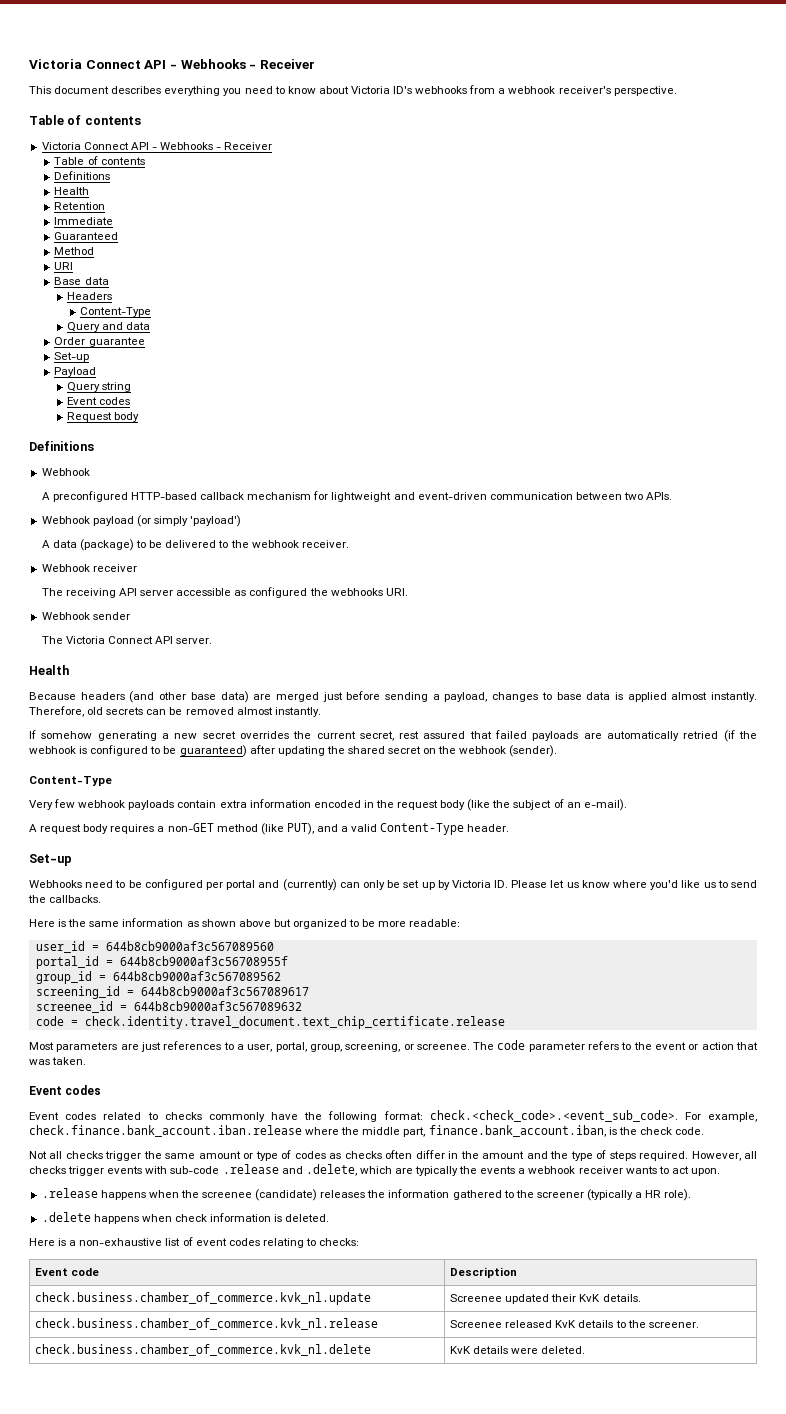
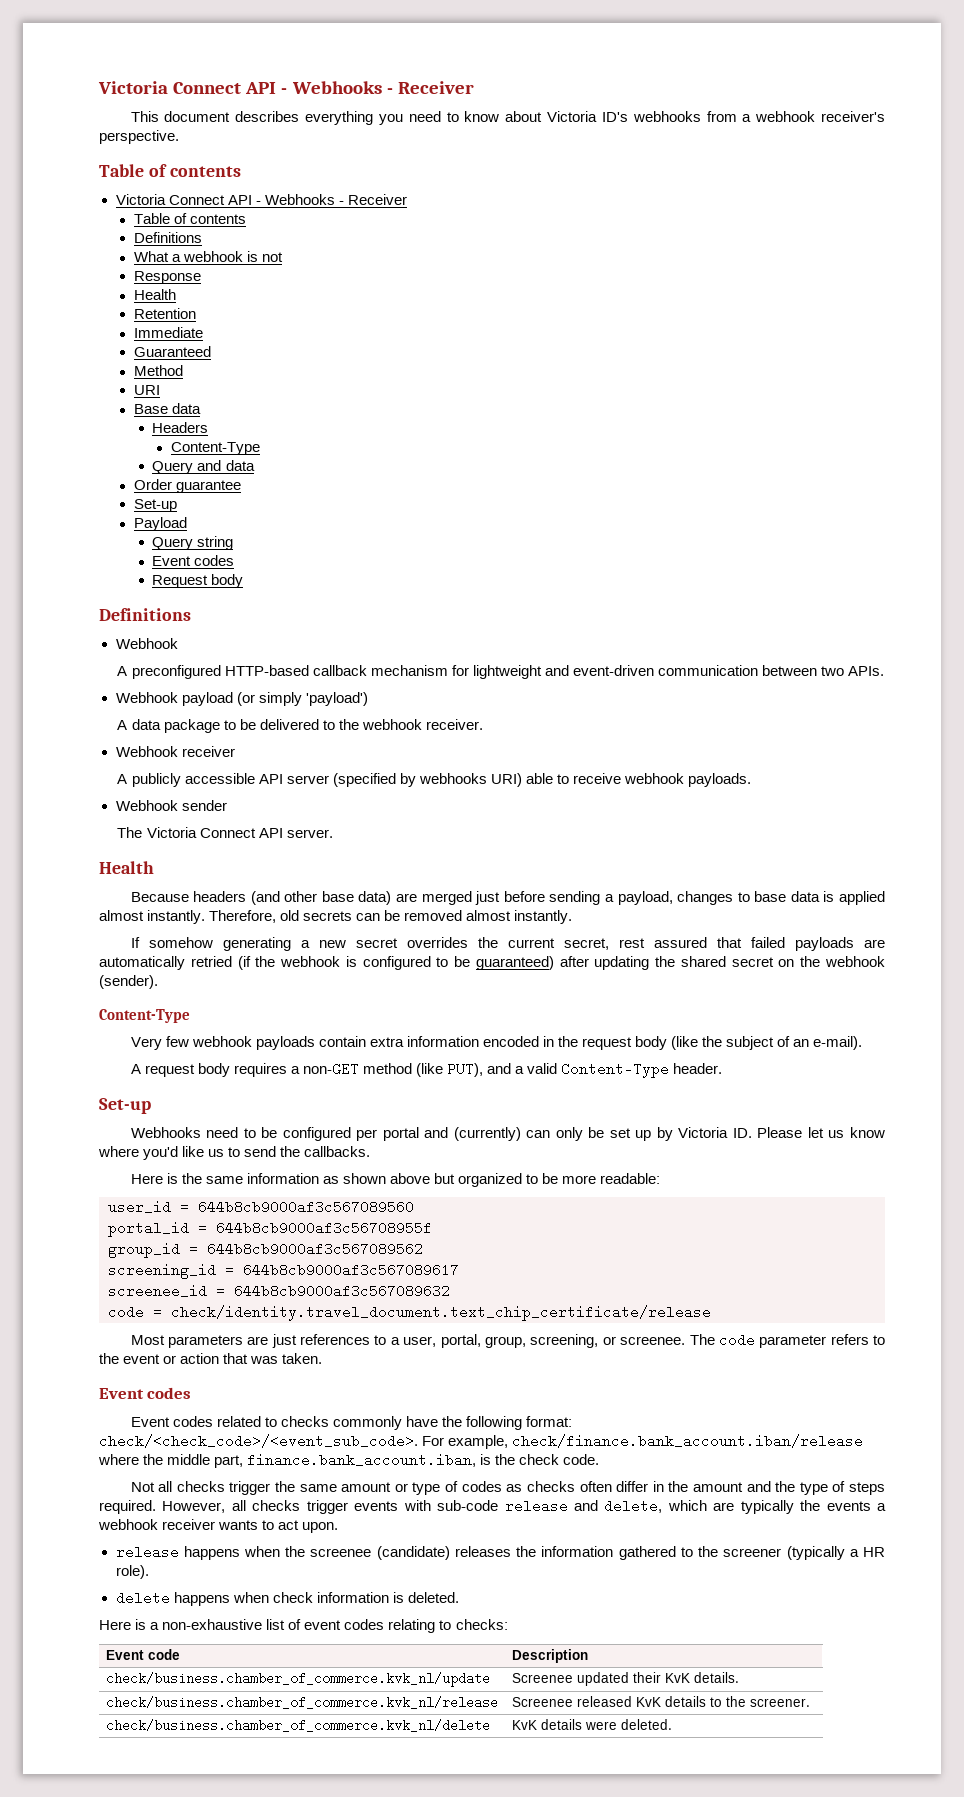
(111, 175) none -> [133,251,284,262] [133,271,201,284] // What a webhook is not // Response
[79,539,134,551] (package) -> [163,719,220,733] package
[41,587,408,598] The receiving API server accessible as configured the webhooks URI. -> [117,773,752,787] A publicly accessible API server (specified by webhooks URI) able to receive webhook payloads.
[84,1016,505,1029] check.identity.travel_document.text_chip_certificate.release -> [171,1305,711,1321] check/identity.travel_document.text_chip_certificate/release
[429,1110,678,1122] check.<check_code>.<event_sub_code>. -> [99,1434,418,1448] check/<check_code>/<event_sub_code>.
[29,1125,302,1137] check.finance.bank_account.iban.release -> [512,1434,864,1448] check/finance.bank_account.iban/release
[222,1164,357,1176] .release and .delete, -> [504,1499,663,1513] release and delete,
[41,1188,98,1198] .release -> [115,1545,179,1559] release
[41,1212,91,1222] .delete -> [115,1591,170,1605] delete
[35,1292,372,1305] check.business.chamber_of_commerce.kvk_nl.update -> [105,1672,490,1687] check/business.chamber_of_commerce.kvk_nl/update
[35,1318,379,1330] check.business.chamber_of_commerce.kvk_nl.release -> [105,1696,498,1709] check/business.chamber_of_commerce.kvk_nl/release
[35,1344,372,1356] check.business.chamber_of_commerce.kvk_nl.delete -> [105,1719,490,1732] check/business.chamber_of_commerce.kvk_nl/delete

